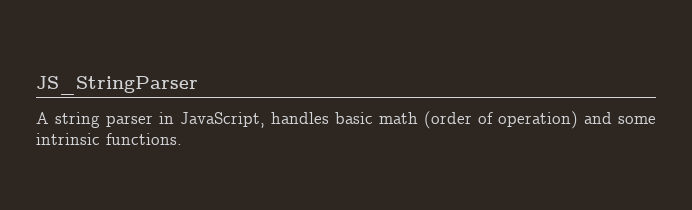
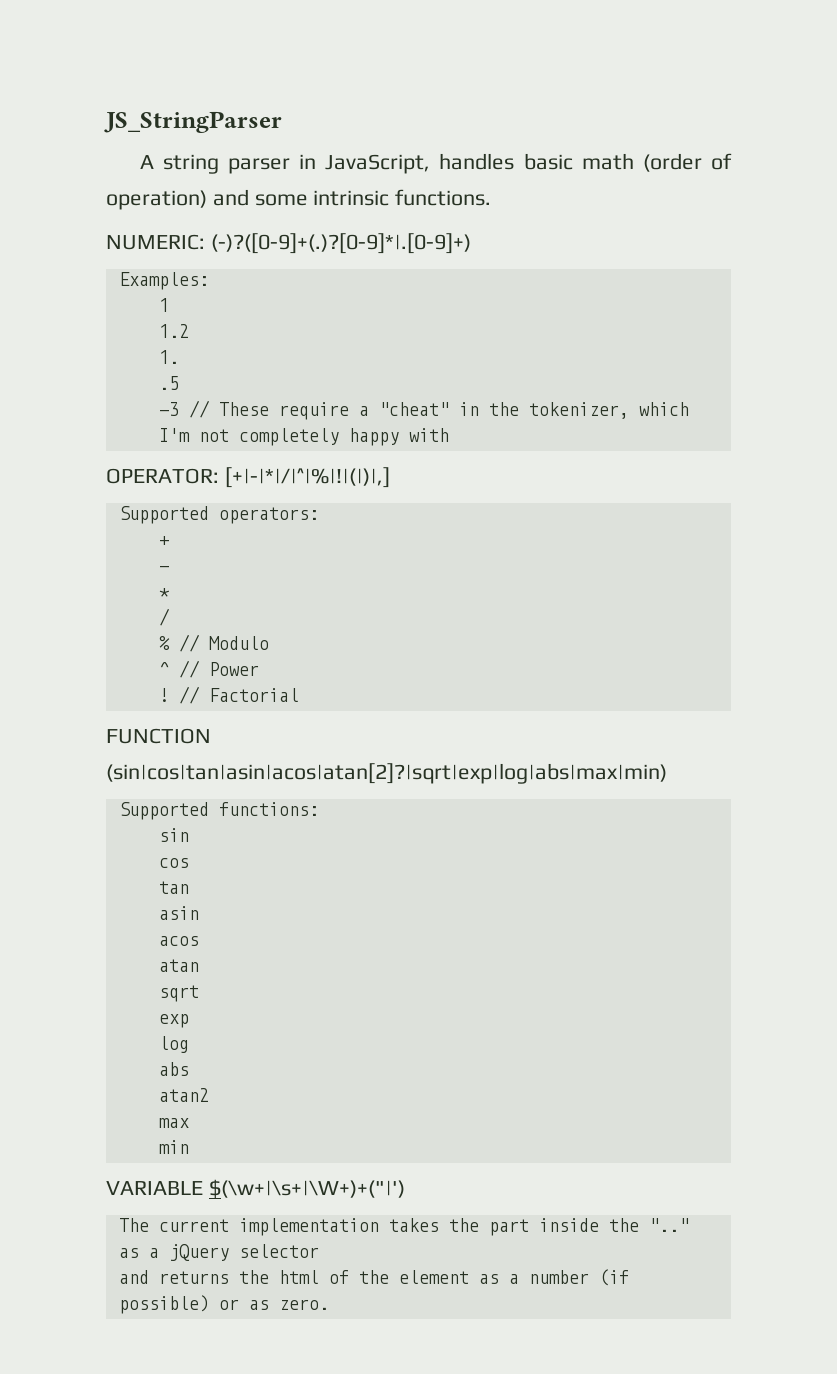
(182, 139) none -> [106,233,471,254] [118,272,209,290] [158,298,169,312] [158,324,189,338] [158,350,179,364] [158,376,179,390] [158,400,689,420] [158,428,449,446] [106,467,390,488] [118,506,319,524] [158,536,169,546] [158,566,169,572] [158,588,170,598] [158,608,170,626] [158,634,269,652] [158,660,259,678] [158,686,299,704] [106,728,211,744] [106,763,667,784] [118,802,319,820] [158,828,189,842] [158,858,189,868] [158,881,189,894] [158,906,199,920] [158,936,199,946] [158,959,199,972] [158,985,199,1002] [158,1014,189,1028] [158,1036,189,1053] [158,1062,189,1076] [158,1088,209,1102] [158,1118,189,1128] [158,1140,189,1154] [106,1179,405,1199] [118,1218,689,1236] [118,1244,319,1261] [118,1269,629,1286] [118,1295,329,1314] // NUMERIC: (-)?([0-9]+(.)?[0-9]*|.[0-9]+) // Examples: // 1 // 1.2 // 1. // .5 // -3 // These require a "cheat" in the tokenizer, which I'm not completely happy with // OPERATOR: [+|-|*|/|^|%|!|(|)|,] // Supported operators: // + // - // * // / // % // Modulo // ^ // Power // ! // Factorial // FUNCTION (sin|cos|tan|asin|acos|atan[2]?|sqrt|exp|log|abs|max|min) // Supported functions: // sin // cos // tan // asin // acos // atan // sqrt // exp // log // abs // atan2 // max // min // VARIABLE $(\w+|\s+|\W+)+("|') // The current implementation takes the part inside the ".." as a jQuery selector // and returns the html of the element as a number (if possible) or as zero.

